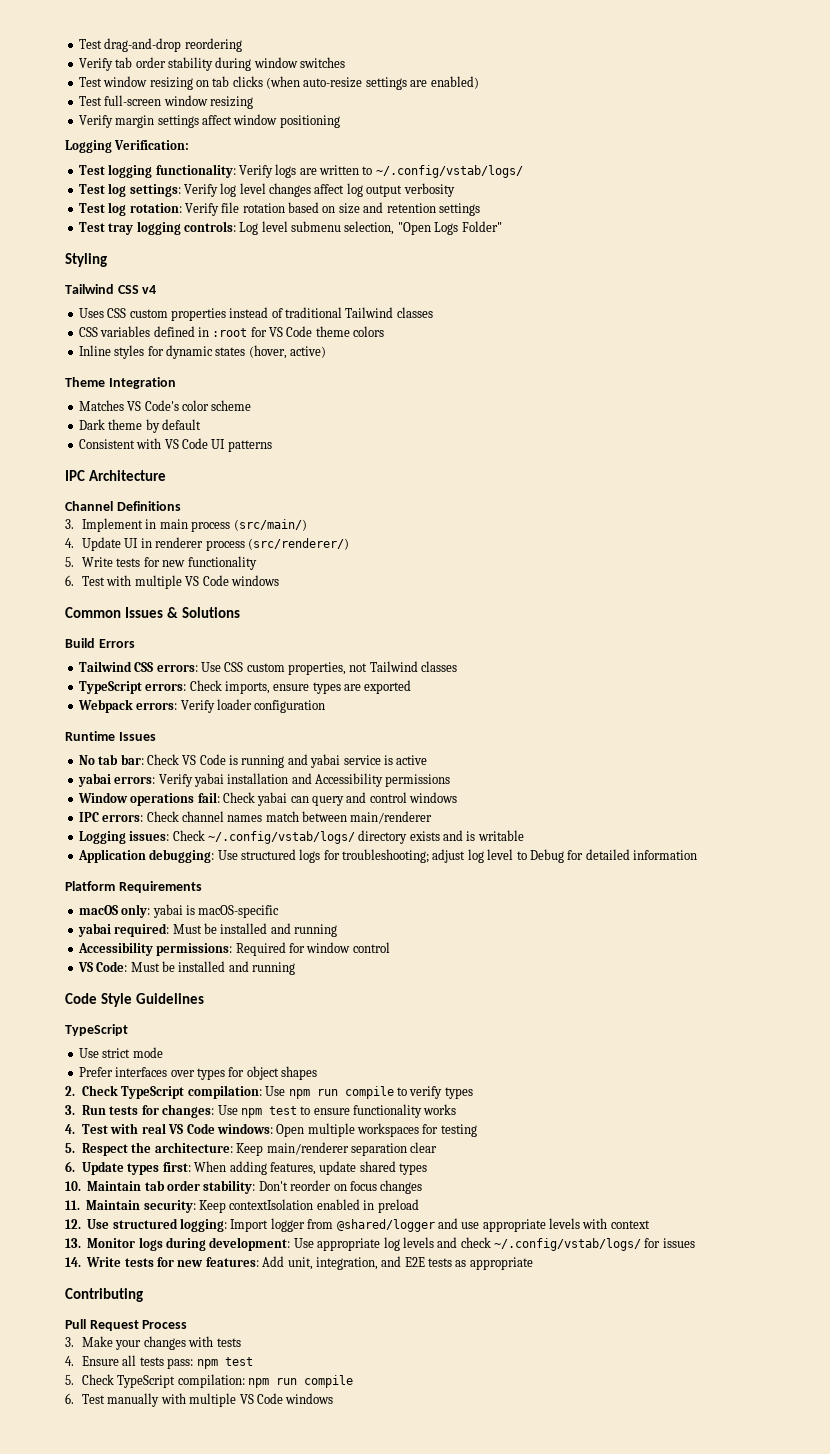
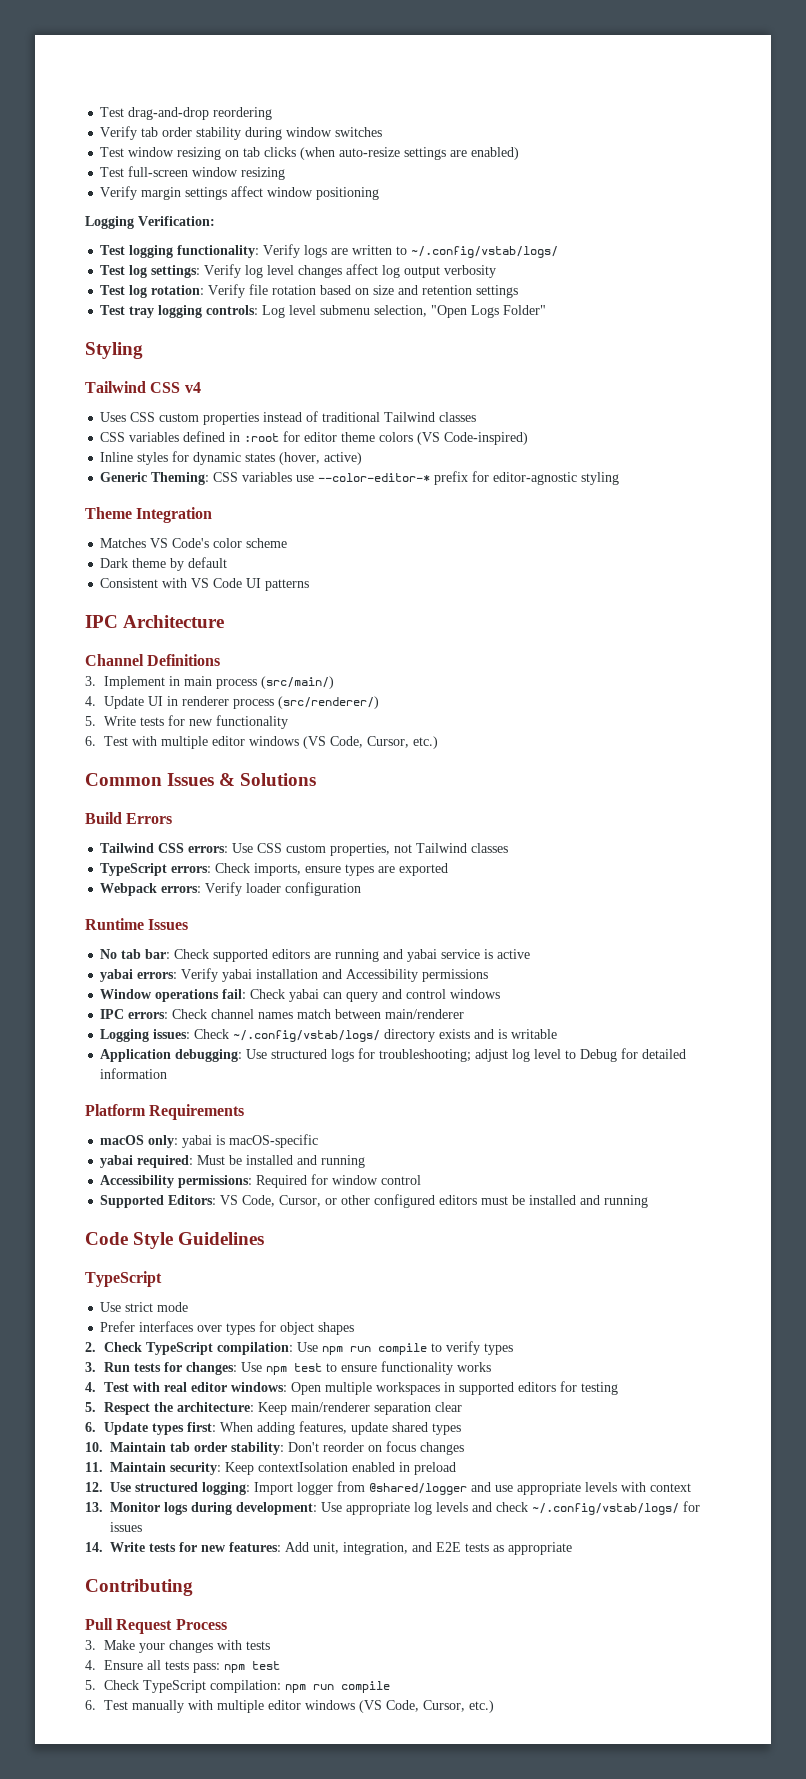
[269,326,313,337] VS Code -> [304,432,338,442] editor
(385, 331) none -> [417,432,529,445] (VS Code-inspired)
(326, 352) none -> [100,471,620,485] // Generic Theming: CSS variables use --color-editor-* prefix for editor-agnostic styling
[185,575,279,586] VS Code windows -> [211,736,438,749] editor windows (VS Code, Cursor, etc.)
[182,754,238,765] VS Code is -> [213,949,332,962] supported editors are
[77,961,160,972] VS Code: Must -> [100,1194,509,1208] Supported Editors: VS Code, Cursor, or other configured editors must
[168,1123,215,1134] VS Code -> [190,1382,227,1392] editor
(420, 1130) none -> [443,1382,556,1395] in supported editors
[239,1393,334,1404] VS Code windows -> [267,1700,494,1713] editor windows (VS Code, Cursor, etc.)

